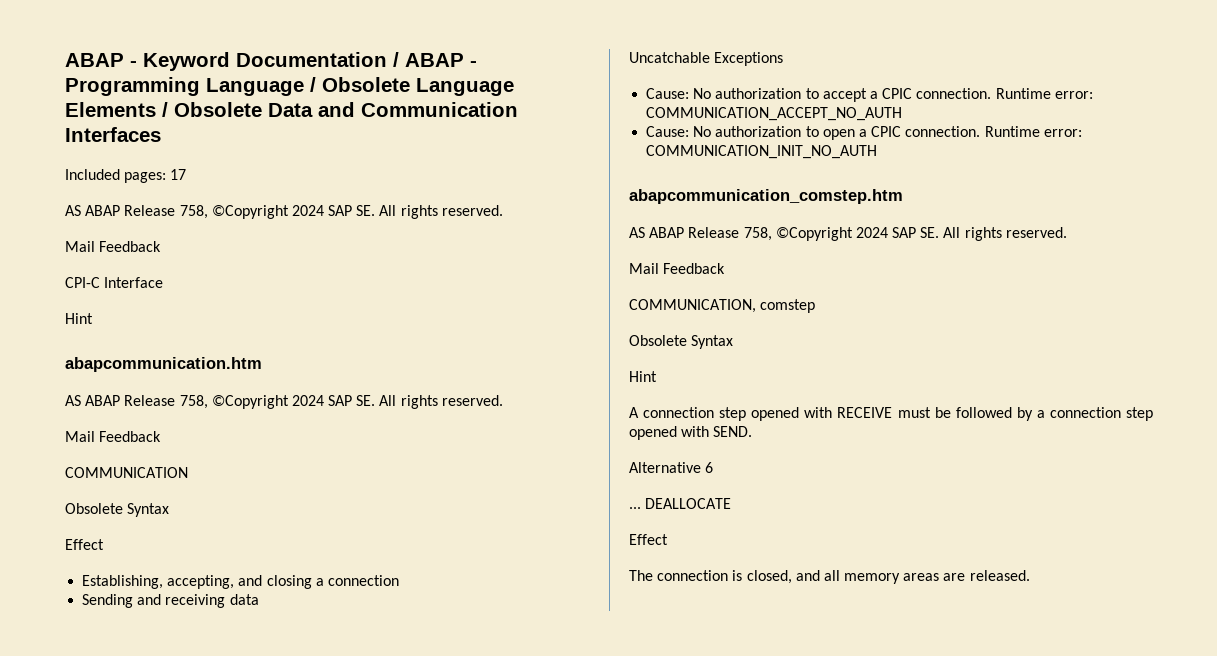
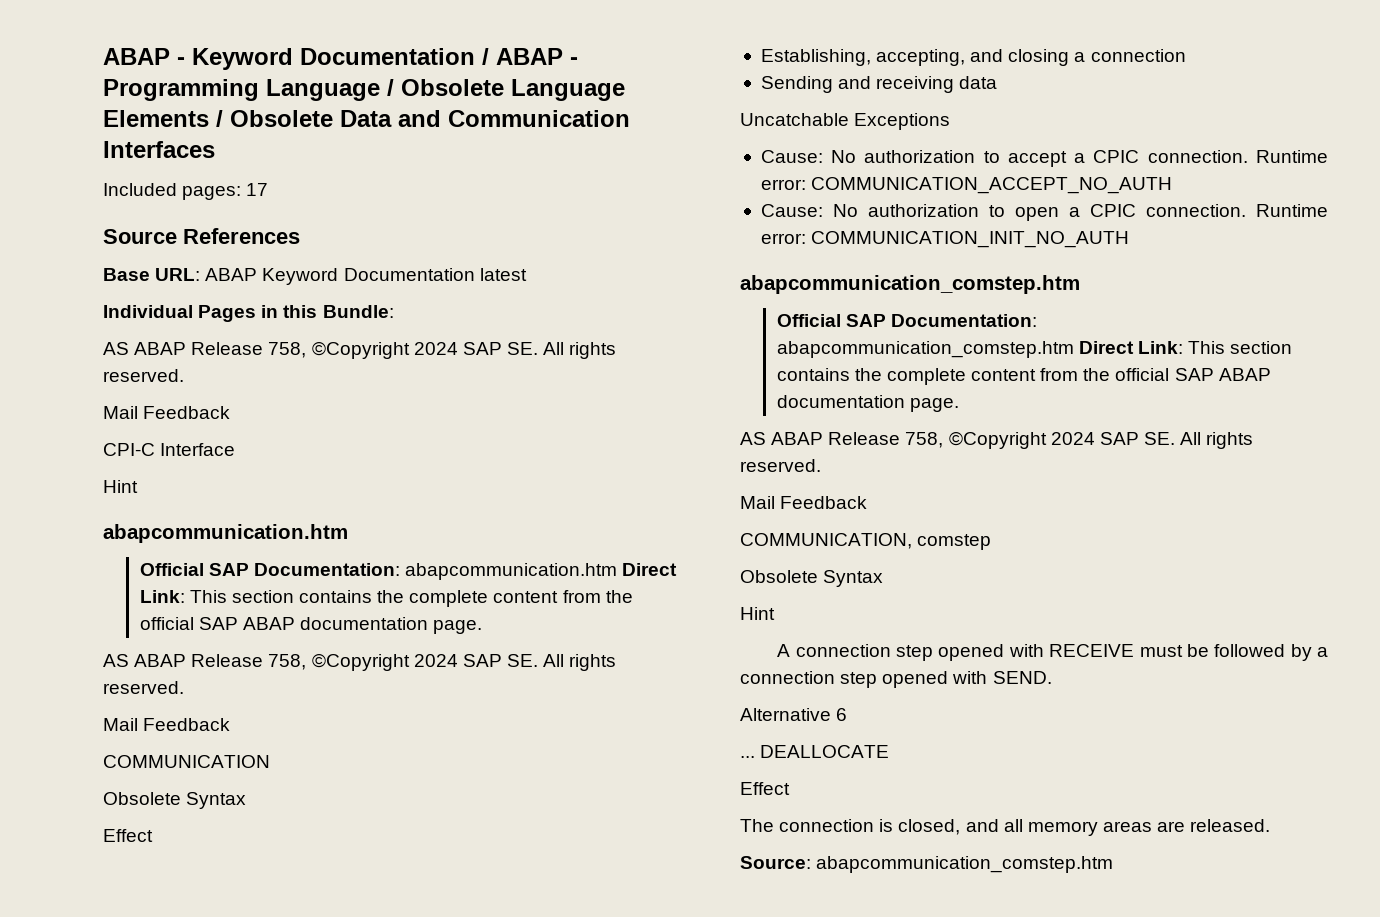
(187, 174) none -> [103,228,300,244] [103,268,527,285] [103,305,394,322] // Source References // Base URL: ABAP Keyword Documentation latest // Individual Pages in this Bundle:
(262, 364) none -> [139,563,678,580] [139,590,633,607] [139,617,483,634] // Official SAP Documentation: abapcommunication.htm Direct Link: This section contains the complete content from the official SAP ABAP documentation page.
(903, 196) none -> [776,314,1037,327] [776,341,1293,358] [776,368,1271,385] [776,395,959,412] // Official SAP Documentation: abapcommunication_comstep.htm Direct Link: This section contains the complete content from the official SAP ABAP documentation page.
(1030, 575) none -> [740,856,1114,873] // Source: abapcommunication_comstep.htm

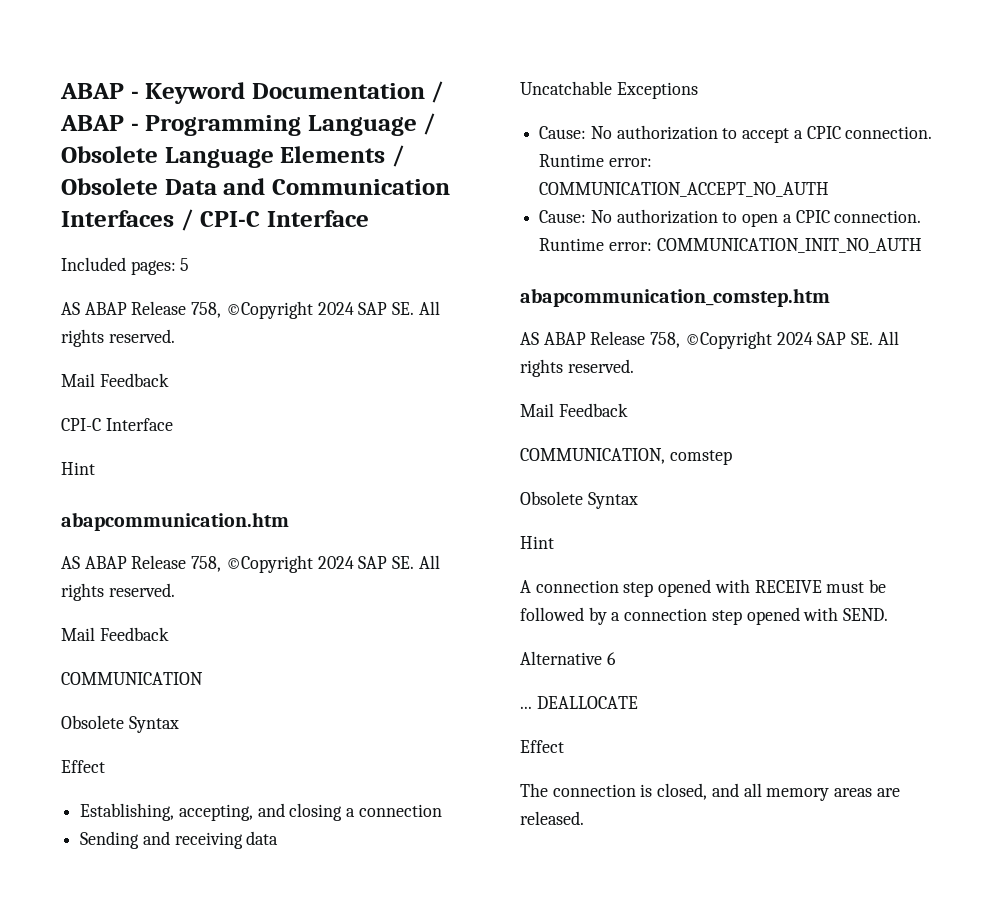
(215, 149) none -> [180,209,369,231] / CPI-C Interface
[246,183,269,196] [103,228,300,244] [103,268,527,285] [103,305,394,322] 17 // Source References // Base URL: ABAP Keyword Documentation latest // Individual Pages in this Bundle: -> [180,258,190,271] 5
[139,563,678,580] [139,590,633,607] [139,617,483,634] // Official SAP Documentation: abapcommunication.htm Direct Link: This section contains the complete content from the official SAP ABAP documentation page. -> (289, 521) none
[776,314,1037,327] [776,341,1293,358] [776,368,1271,385] [776,395,959,412] // Official SAP Documentation: abapcommunication_comstep.htm Direct Link: This section contains the complete content from the official SAP ABAP documentation page. -> (830, 297) none
[740,856,1114,873] // Source: abapcommunication_comstep.htm -> (584, 818) none

